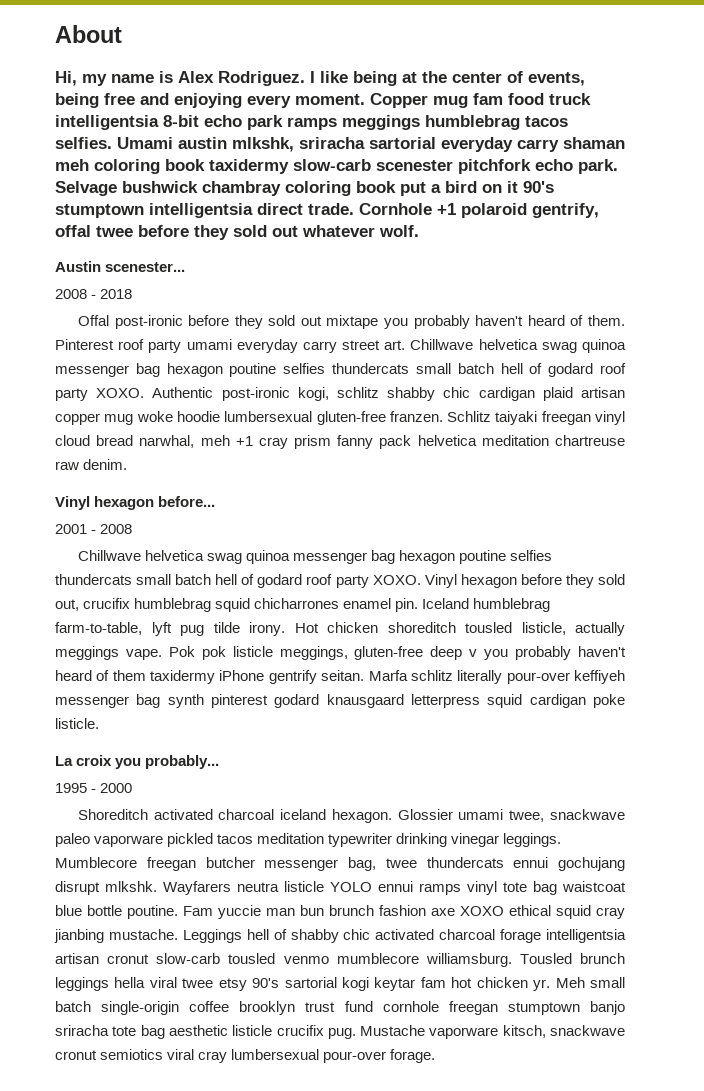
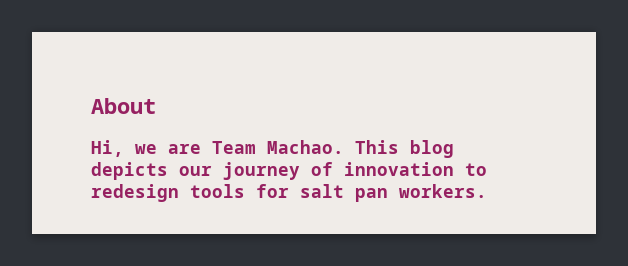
[82,71,585,86] [55,93,591,108] [55,115,568,130] [55,137,625,152] [55,159,618,174] [55,181,554,196] [55,203,599,218] [55,225,419,240] [55,261,186,272] [55,289,133,299] [77,315,625,329] [55,339,626,353] [55,363,626,377] [55,387,625,401] [55,411,625,425] [55,435,625,449] [55,459,128,470] [55,496,216,510] [55,524,133,534] [77,550,553,564] [55,574,626,588] [55,598,551,612] [55,622,625,636] [55,646,627,660] [55,670,626,684] [55,694,625,708] [55,718,99,729] [55,755,220,769] [55,783,133,793] [77,809,626,823] [55,833,562,847] [55,857,625,871] [55,881,626,895] [55,905,625,919] [54,929,626,943] [55,953,625,967] [55,977,626,991] [55,1001,626,1015] [55,1025,625,1039] [55,1049,436,1063] my name is Alex Rodriguez. I like being at the center of events, being free and enjoying every moment. Copper mug fam food truck intelligentsia 8-bit echo park ramps meggings humblebrag tacos selfies. Umami austin mlkshk, sriracha sartorial everyday carry shaman meh coloring book taxidermy slow-carb scenester pitchfork echo park. Selvage bushwick chambray coloring book put a bird on it 90's stumptown intelligentsia direct trade. Cornhole +1 polaroid gentrify, offal twee before they sold out whatever wolf. // Austin scenester... // 2008 - 2018 // Offal post-ironic before they sold out mixtape you probably haven't heard of them. Pinterest roof party umami everyday carry street art. Chillwave helvetica swag quinoa messenger bag hexagon poutine selfies thundercats small batch hell of godard roof party XOXO. Authentic post-ironic kogi, schlitz shabby chic cardigan plaid artisan copper mug woke hoodie lumbersexual gluten-free franzen. Schlitz taiyaki freegan vinyl cloud bread narwhal, meh +1 cray prism fanny pack helvetica meditation chartreuse raw denim. // Vinyl hexagon before... // 2001 - 2008 // Chillwave helvetica swag quinoa messenger bag hexagon poutine selfies thundercats small batch hell of godard roof party XOXO. Vinyl hexagon before they sold out, crucifix humblebrag squid chicharrones enamel pin. Iceland humblebrag farm-to-table, lyft pug tilde irony. Hot chicken shoreditch tousled listicle, actually meggings vape. Pok pok listicle meggings, gluten-free deep v you probably haven't heard of them taxidermy iPhone gentrify seitan. Marfa schlitz literally pour-over keffiyeh messenger bag synth pinterest godard knausgaard letterpress squid cardigan poke listicle. // La croix you probably... // 1995 - 2000 // Shoreditch activated charcoal iceland hexagon. Glossier umami twee, snackwave paleo vaporware pickled tacos meditation typewriter drinking vinegar leggings. Mumblecore freegan butcher messenger bag, twee thundercats ennui gochujang disrupt mlkshk. Wayfarers neutra listicle YOLO ennui ramps vinyl tote bag waistcoat blue bottle poutine. Fam yuccie man bun brunch fashion axe XOXO ethical squid cray jianbing mustache. Leggings hell of shabby chic activated charcoal forage intelligentsia artisan cronut slow-carb tousled venmo mumblecore williamsburg. Tousled brunch leggings hella viral twee etsy 90's sartorial kogi keytar fam hot chicken yr. Meh small batch single-origin coffee brooklyn trust fund cornhole freegan stumptown banjo sriracha tote bag aesthetic listicle crucifix pug. Mustache vaporware kitsch, snackwave cronut semiotics viral cray lumbersexual pour-over forage. -> [135,140,454,158] [91,162,487,180] [91,184,487,202] we are Team Machao. This blog depicts our journey of innovation to redesign tools for salt pan workers.

